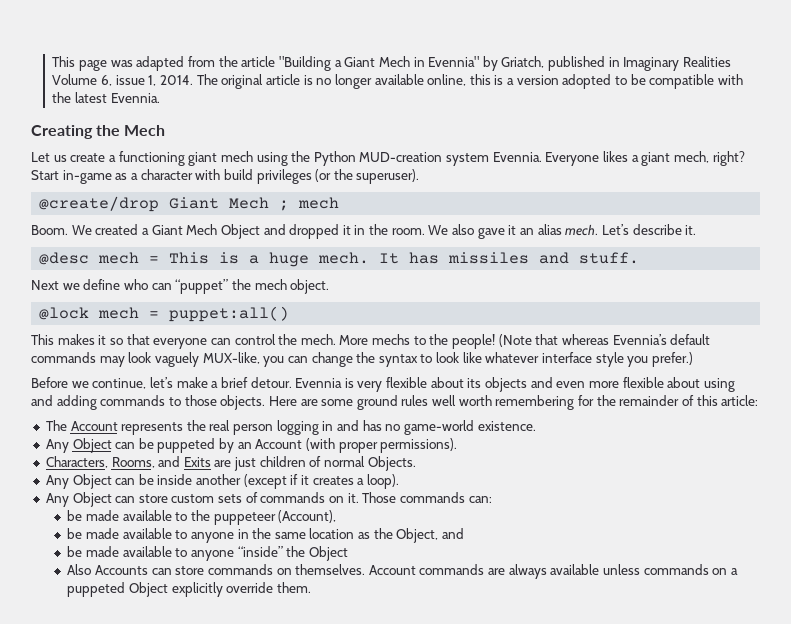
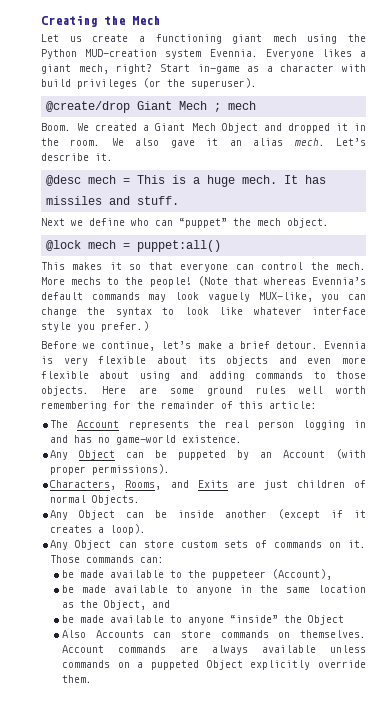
[52,56,732,71] [52,74,743,89] [52,92,160,103] This page was adapted from the article "Building a Giant Mech in Evennia" by Griatch, published in Imaginary Realities Volume 6, issue 1, 2014. The original article is no longer available online, this is a version adopted to be compatible with the latest Evennia. // -> (41, 21) none

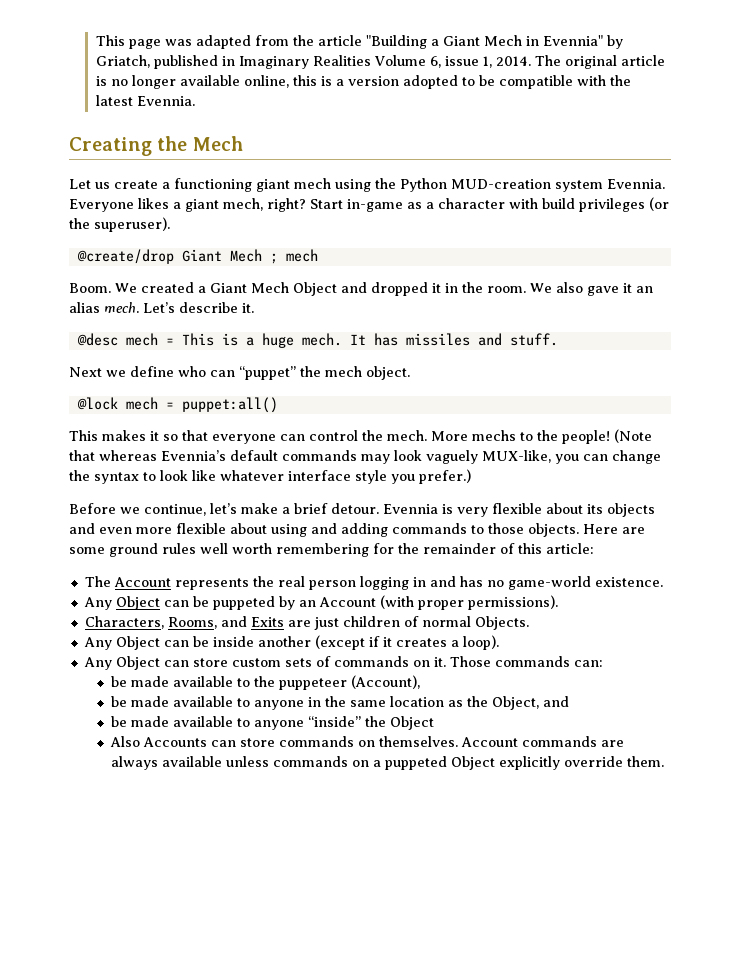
(41, 21) none -> [95,35,623,49] [95,55,665,69] [95,75,631,89] [95,95,195,106] This page was adapted from the article "Building a Giant Mech in Evennia" by Griatch, published in Imaginary Realities Volume 6, issue 1, 2014. The original article is no longer available online, this is a version adopted to be compatible with the latest Evennia. //

